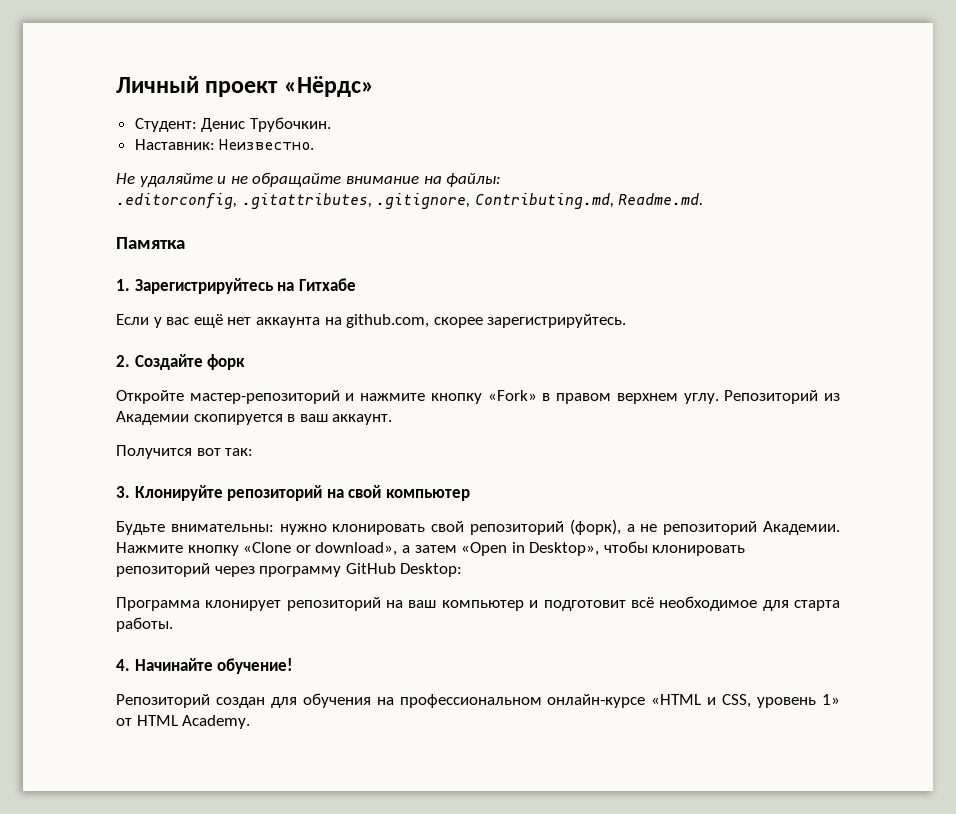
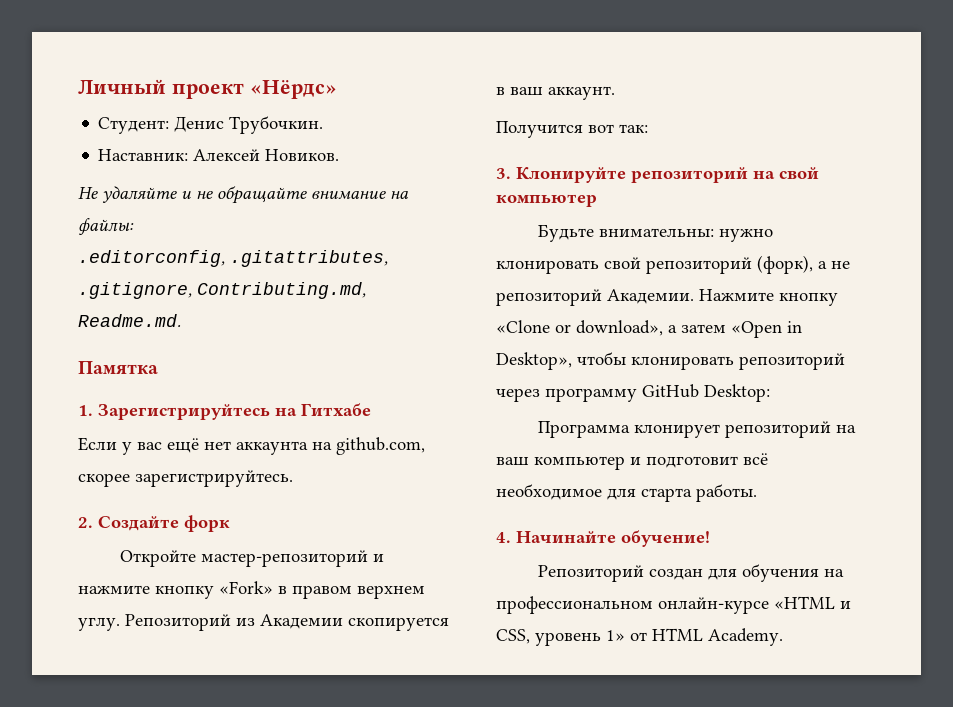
[219,139,315,150] Неизвестно. -> [193,149,340,161] Алексей Новиков.

